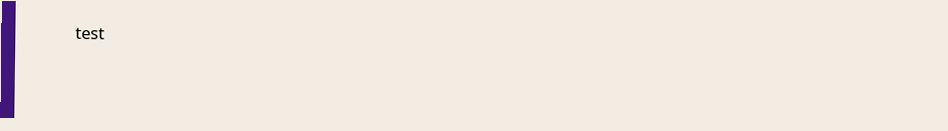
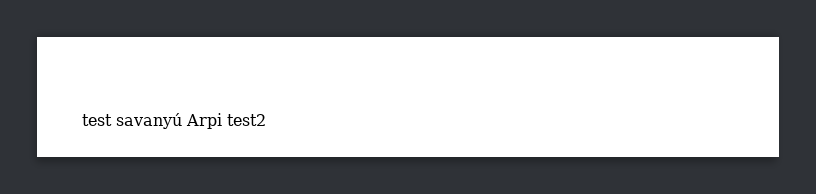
(105, 33) none -> [116,113,266,129] savanyú Arpi test2

